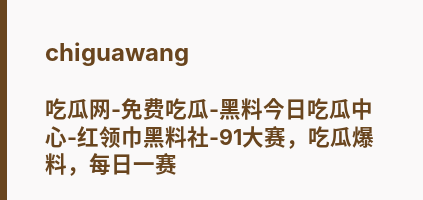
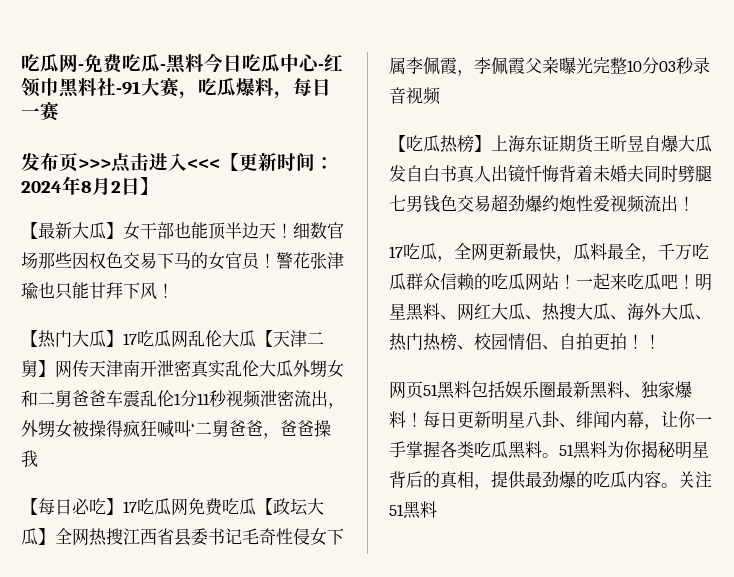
[45,42,189,66] chiguawang // -> (21, 62) none
(177, 163) none -> [21,152,334,173] [21,176,159,196] [21,222,344,240] [21,252,344,270] [21,282,174,300] [21,330,324,348] [21,360,344,378] [21,390,345,409] [21,420,331,439] [21,450,38,467] [21,498,324,516] [21,528,344,546] [389,56,710,76] [389,87,441,105] [389,135,712,153] [389,164,712,183] [389,194,695,213] [389,243,709,262] [389,273,712,291] [389,303,712,321] [389,333,661,351] [389,381,692,399] [389,411,712,430] [389,440,709,459] [389,470,712,490] [389,501,437,519] // 发布页>>>点击进入<<<【更新时间：2024年8月2日】 // 【最新大瓜】女干部也能顶半边天！细数官场那些因权色交易下马的女官员！警花张津瑜也只能甘拜下风！ // 【热门大瓜】17吃瓜网乱伦大瓜【天津二舅】网传天津南开泄密真实乱伦大瓜外甥女和二舅爸爸车震乱伦1分11秒视频泄密流出，外甥女被操得疯狂喊叫‘二舅爸爸，爸爸操我 // 【每日必吃】17吃瓜网免费吃瓜【政坛大瓜】全网热搜江西省县委书记毛奇性侵女下属李佩霞，李佩霞父亲曝光完整10分03秒录音视频 // 【吃瓜热榜】上海东证期货王昕昱自爆大瓜发自白书真人出镜忏悔背着未婚夫同时劈腿七男钱色交易超劲爆约炮性爱视频流出！ // 17吃瓜，全网更新最快，瓜料最全，千万吃瓜群众信赖的吃瓜网站！一起来吃瓜吧！明星黑料、网红大瓜、热搜大瓜、海外大瓜、热门热榜、校园情侣、自拍更拍！！ // 网页51黑料包括娱乐圈最新黑料、独家爆料！每日更新明星八卦、绯闻内幕，让你一手掌握各类吃瓜黑料。51黑料为你揭秘明星背后的真相，提供最劲爆的吃瓜内容。关注51黑料

